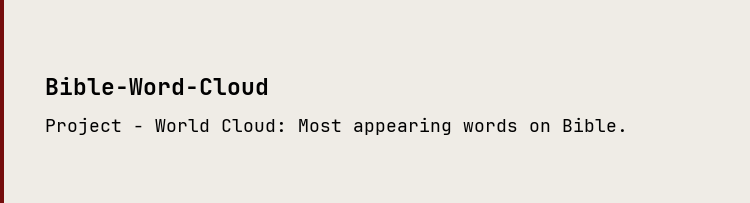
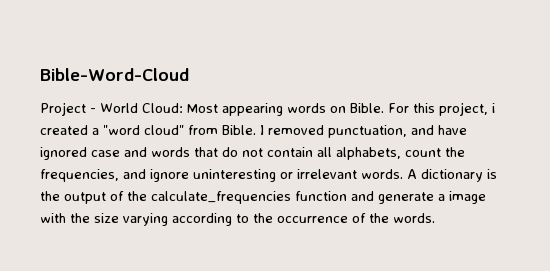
(628, 124) none -> [388,102,495,116] [40,125,467,138] [40,147,465,160] [40,169,497,182] [40,191,486,204] [40,213,435,226] For this project, i created a "word cloud" from Bible. I removed punctuation, and have ignored case and words that do not contain all alphabets, count the frequencies, and ignore uninteresting or irrelevant words. A dictionary is the output of the calculate_frequencies function and generate a image with the size varying according to the occurrence of the words.

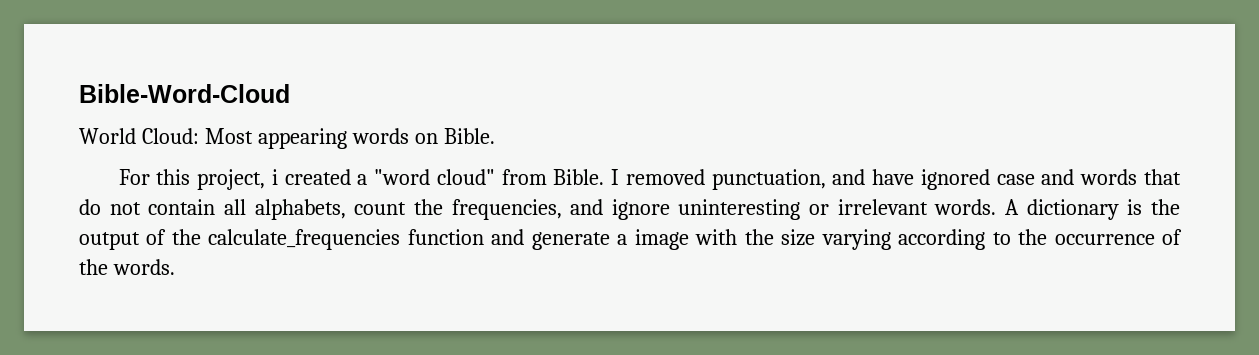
[40,102,96,116] Project - -> (290, 93) none
(384, 108) none -> (495, 136) //

